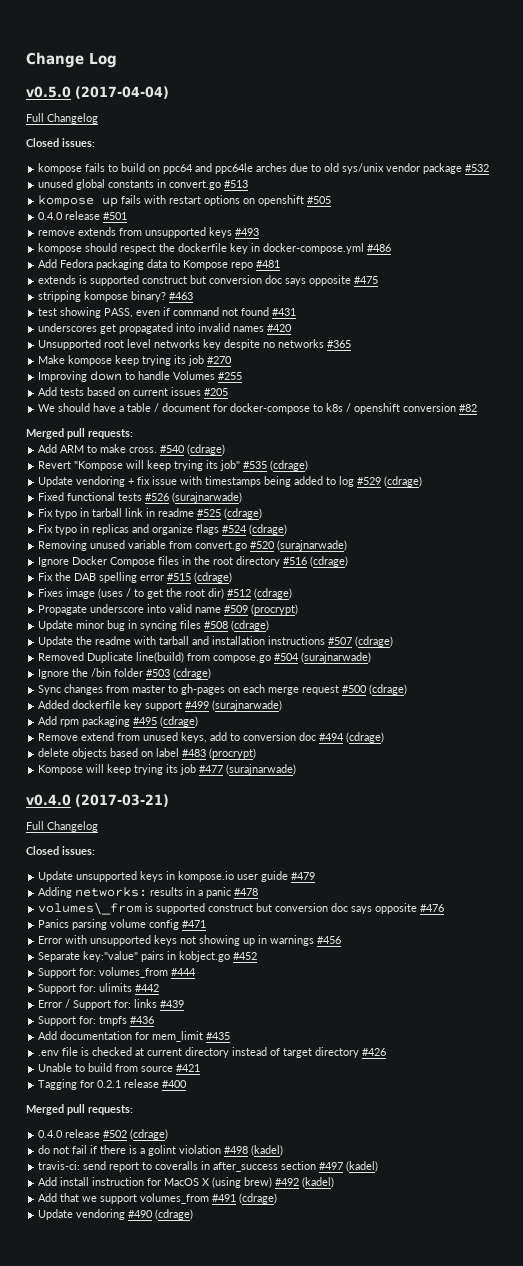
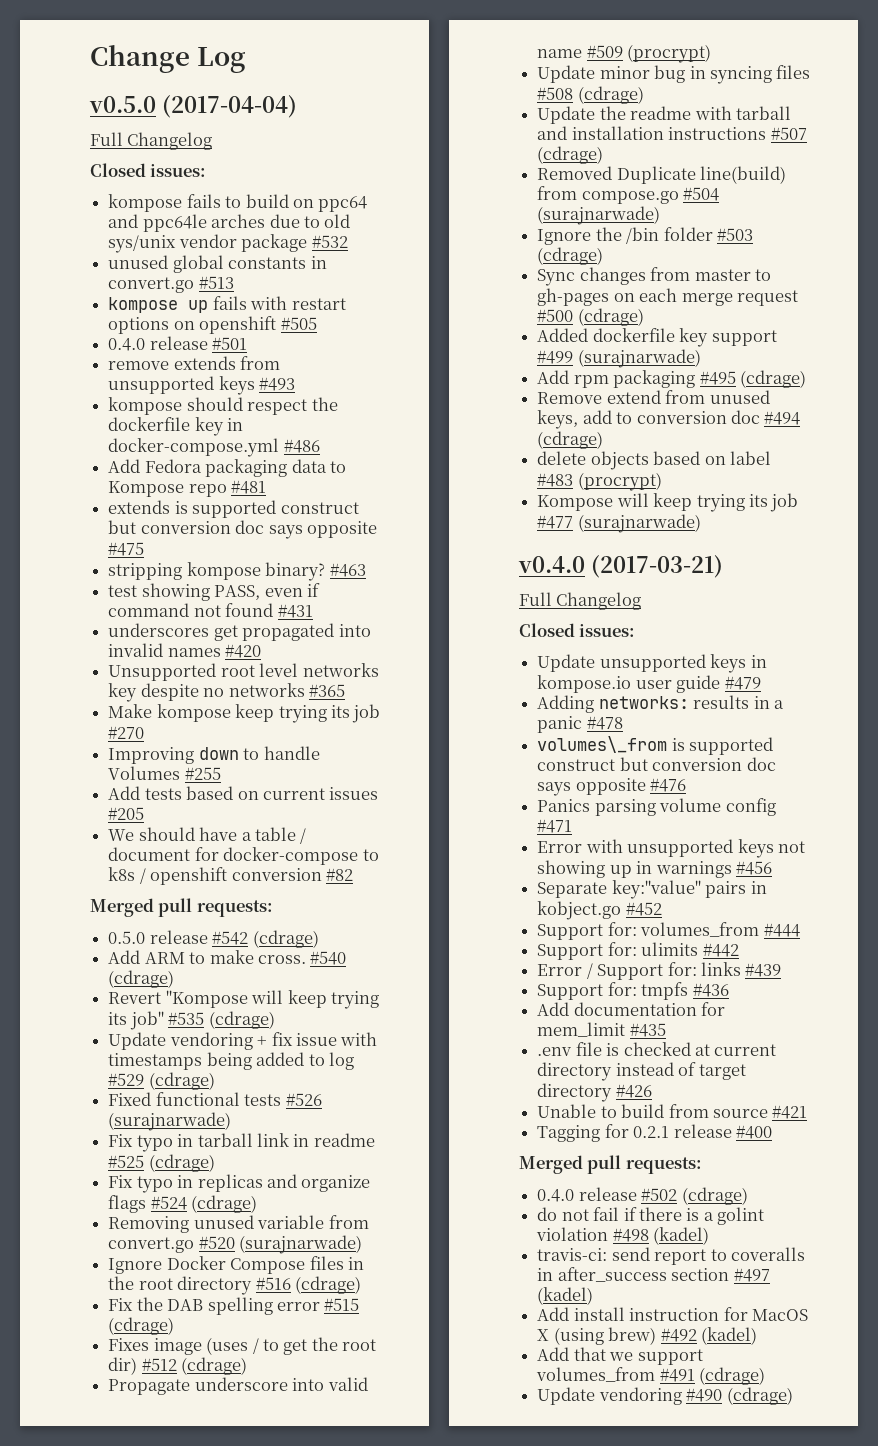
(133, 434) none -> [108,930,319,948] // 0.5.0 release #542 (cdrage)

